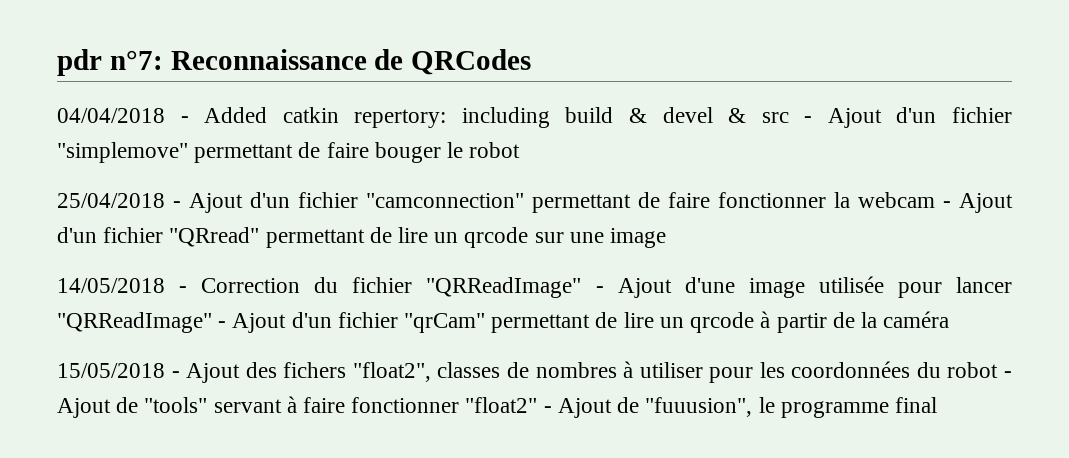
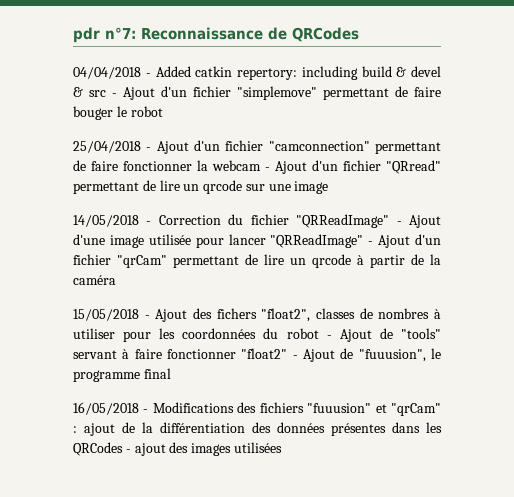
(937, 405) none -> [73,402,441,416] [73,422,442,436] [73,442,282,456] // 16/05/2018 - Modifications des fichiers "fuuusion" et "qrCam" : ajout de la différentiation des données présentes dans les QRCodes - ajout des images utilisées

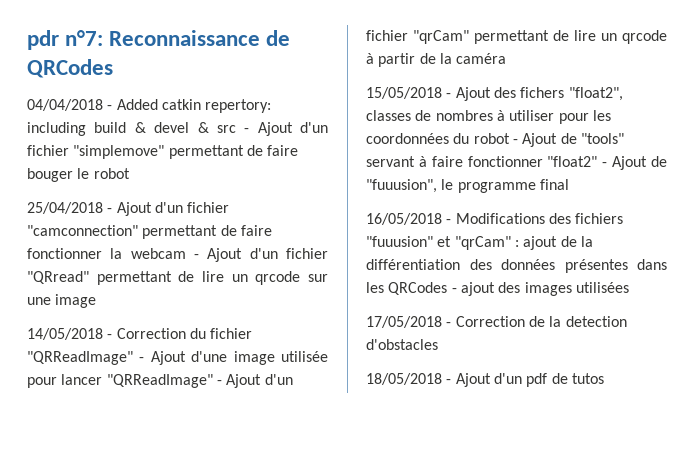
(282, 447) none -> [366,316,627,328] [366,339,438,350] [366,373,604,387] // 17/05/2018 - Correction de la detection d'obstacles // 18/05/2018 - Ajout d'un pdf de tutos

